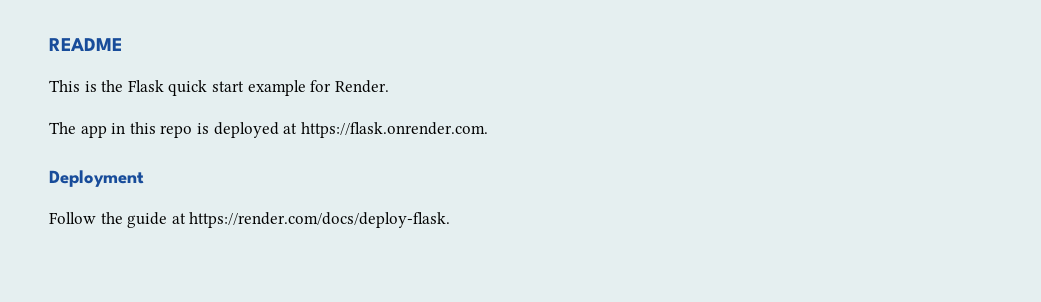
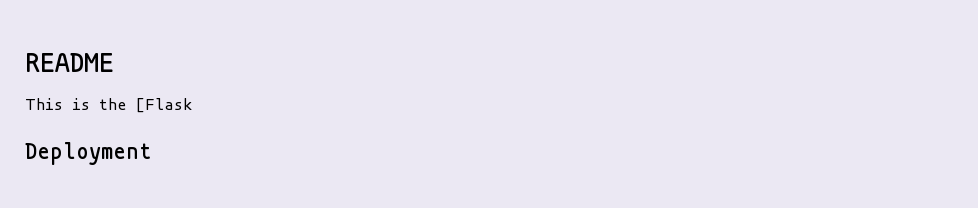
[127,80,389,96] [49,122,488,138] [49,170,144,187] [49,212,451,228] Flask quick start example for Render. // The app in this repo is deployed at https://flask.onrender.com. // Deployment // Follow the guide at https://render.com/docs/deploy-flask. -> [135,98,193,113] [25,142,151,165] [Flask // Deployment

